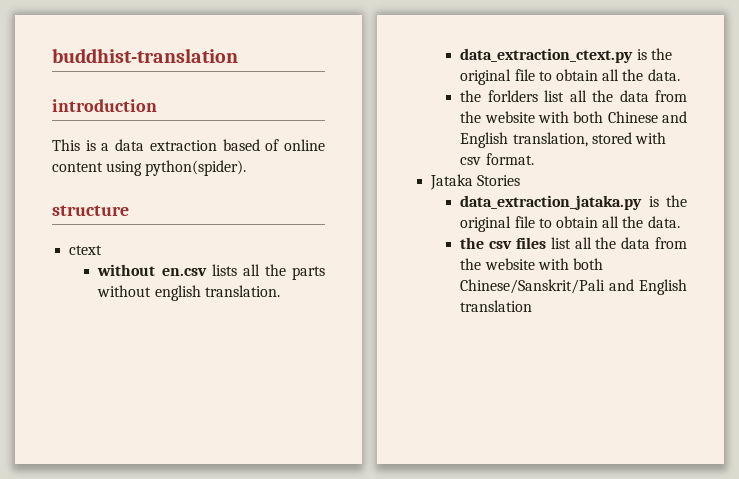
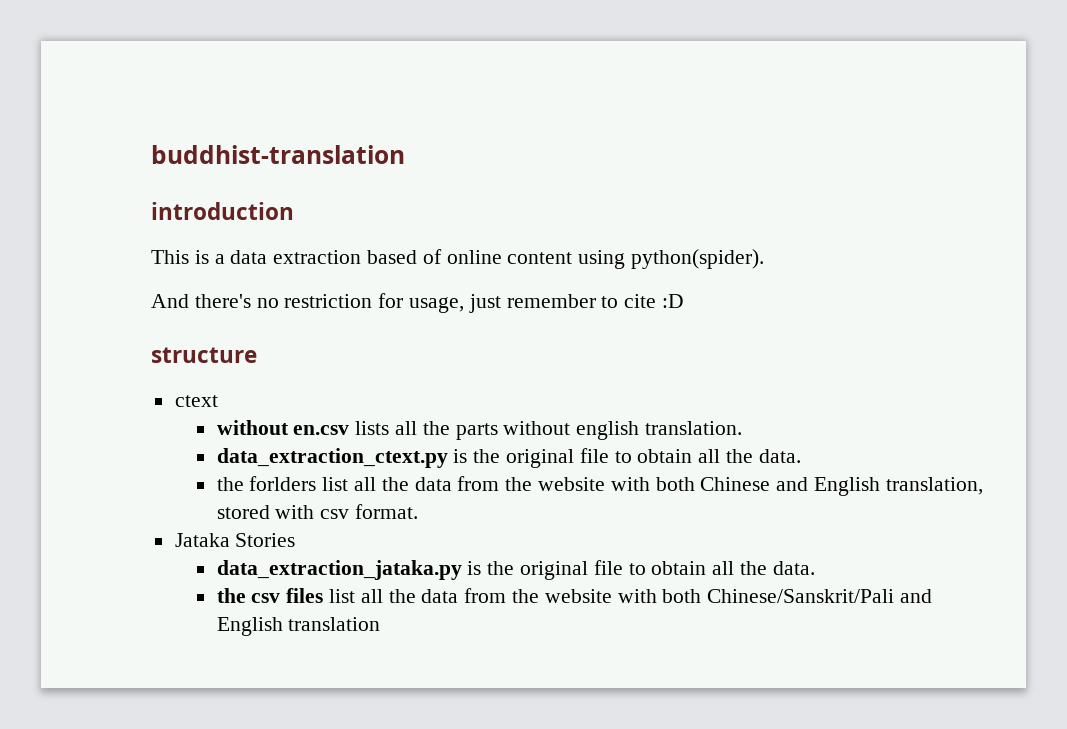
(247, 168) none -> [151,293,685,313] // And there's no restriction for usage, just remember to cite :D

